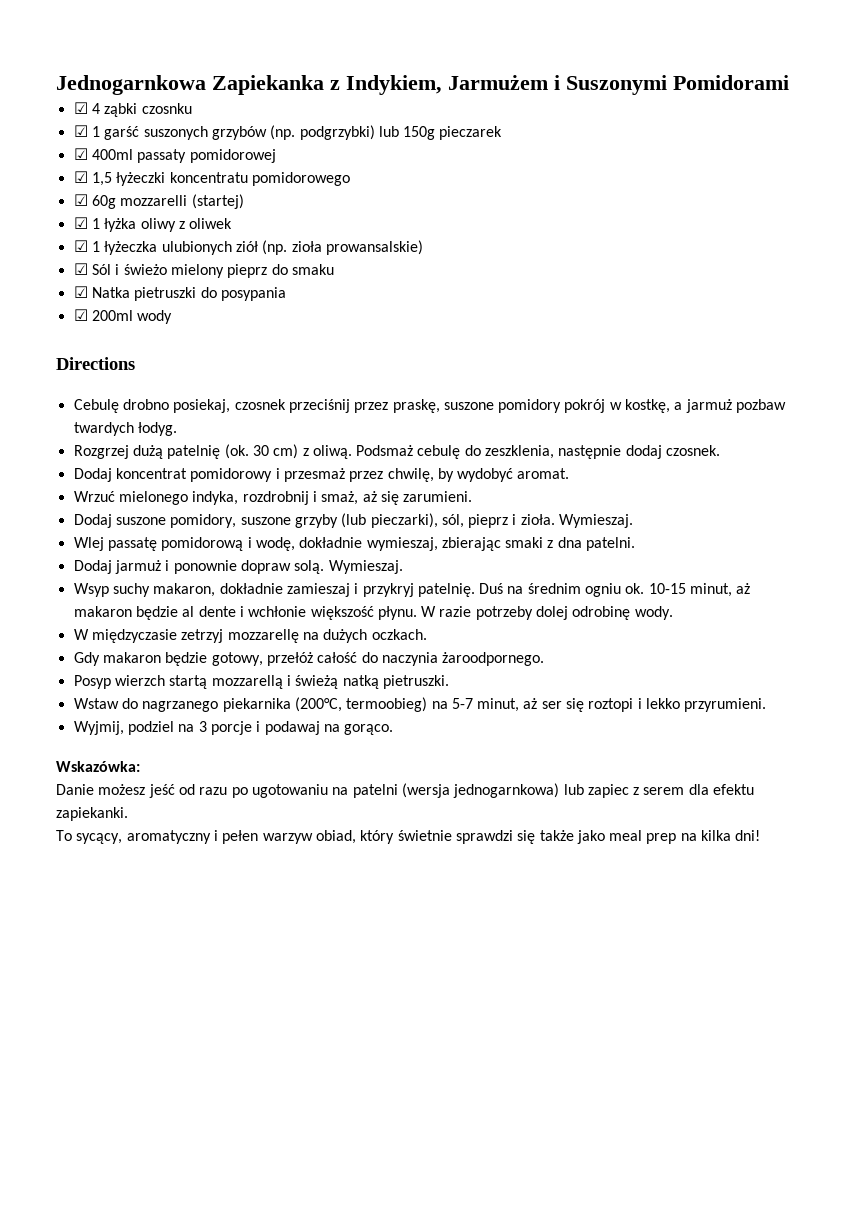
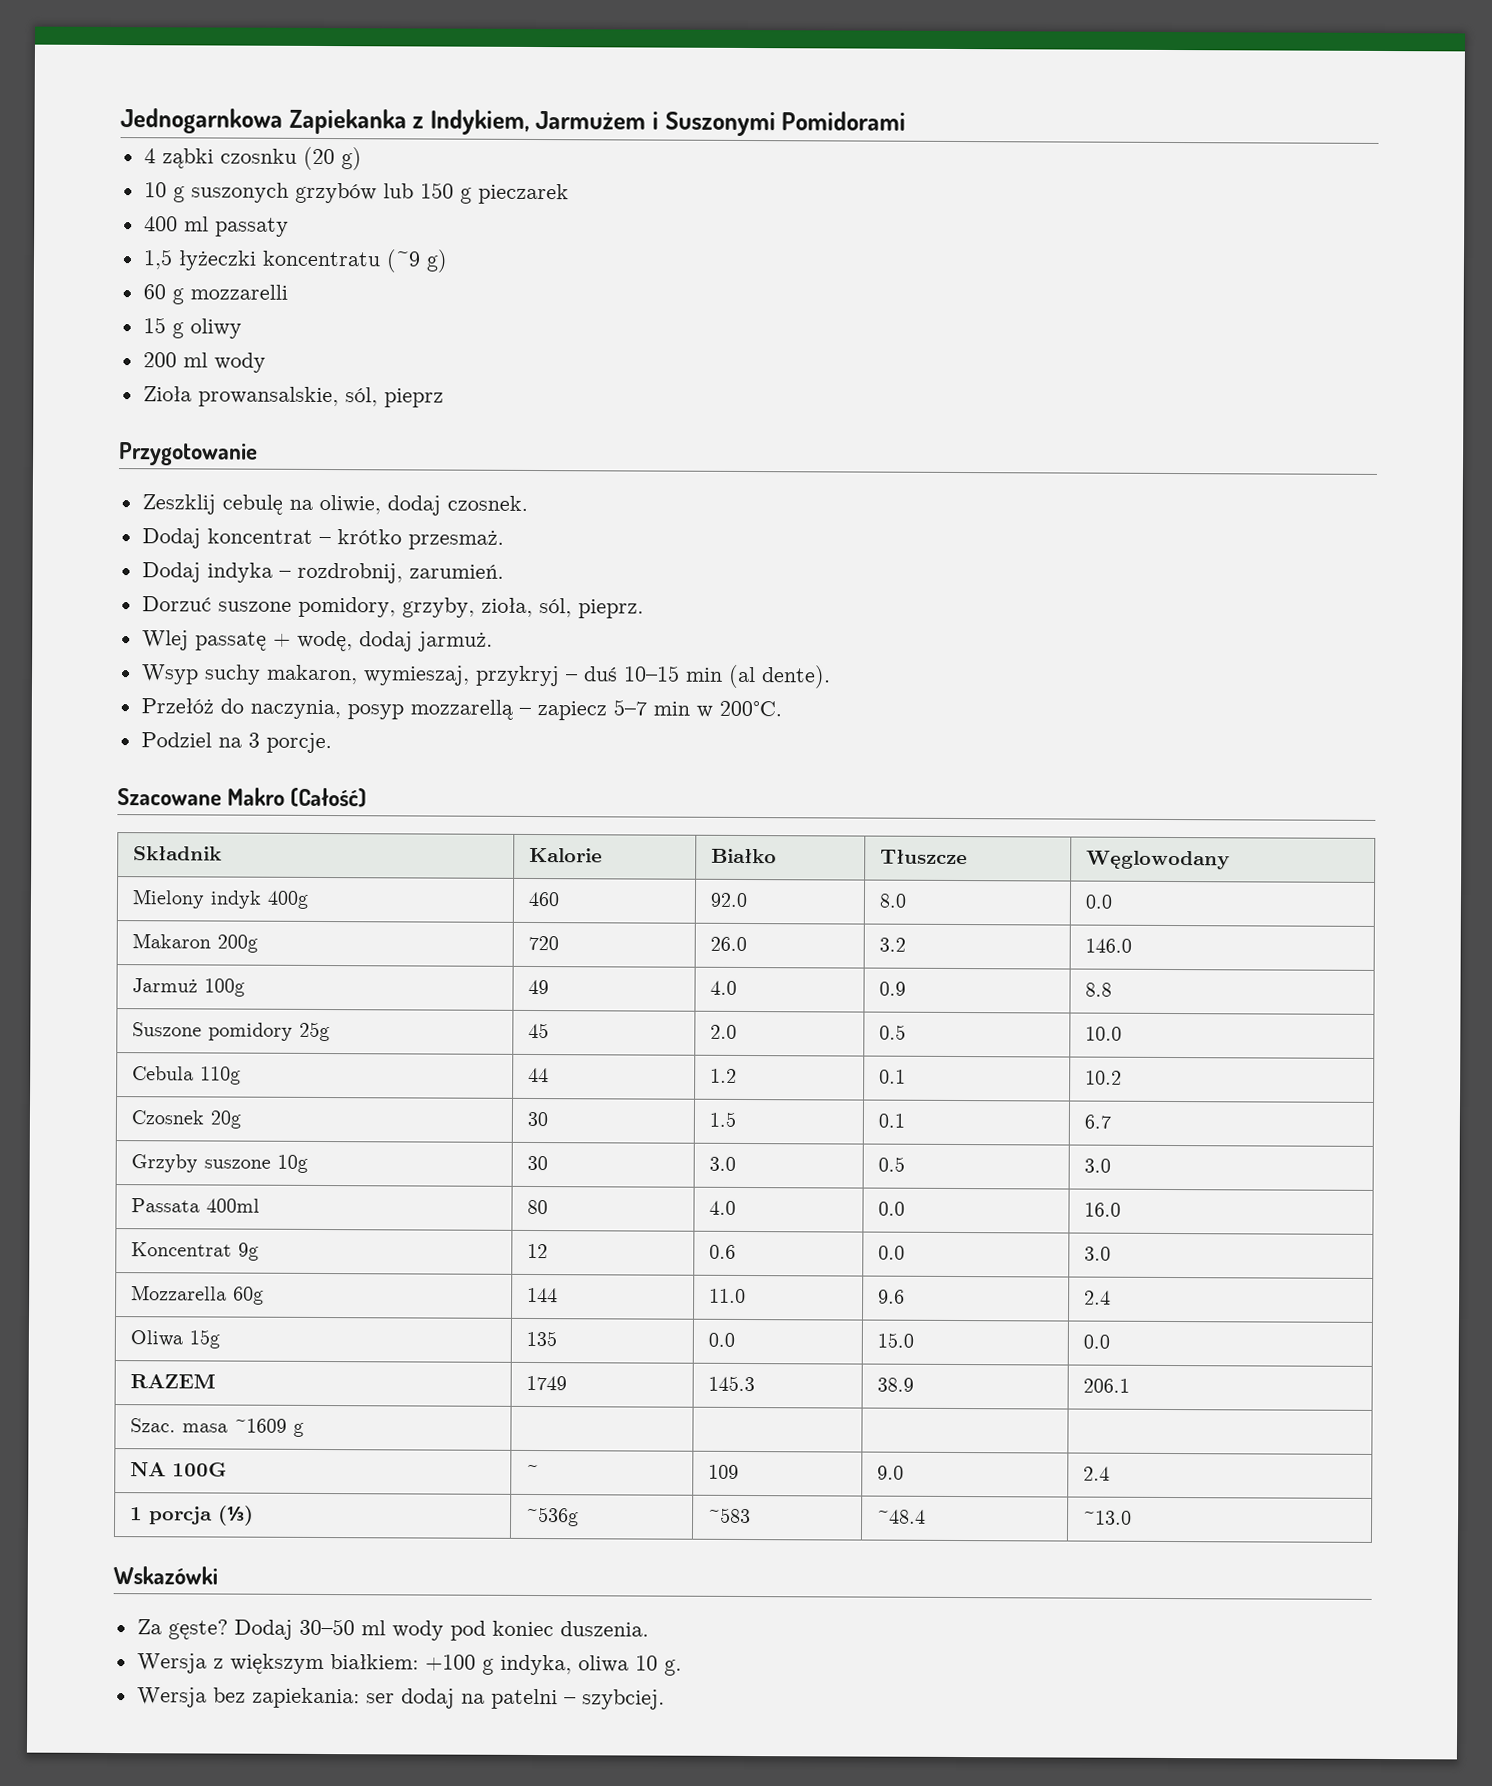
[73,102,88,114] ☑ -> (907, 121) none
[73,125,436,140] // ☑ 1 garść suszonych grzybów (np. podgrzybki) lub 150g -> [302,146,362,171] [143,182,472,204] (20 g) // 10 g suszonych grzybów lub 150 g
[73,148,133,160] ☑ 400ml -> [143,216,209,232] 400 ml
[189,149,276,163] [73,171,88,183] pomidorowej // ☑ -> (289, 227) //
[251,172,350,186] [73,194,244,209] [73,217,233,232] [73,240,423,255] [73,263,334,278] [73,286,286,301] [73,309,173,324] [56,357,135,370] [73,399,787,413] [73,422,177,436] [73,444,721,459] [73,468,570,482] [73,491,473,505] [73,513,634,528] [73,537,636,551] [73,560,403,574] [73,583,751,597] [73,606,673,620] [73,629,427,643] [73,652,545,666] [73,675,449,689] [73,697,767,712] [73,721,394,735] [56,761,140,772] [56,783,755,798] [56,807,128,821] [56,830,761,844] pomidorowego // ☑ 60g mozzarelli (startej) // ☑ 1 łyżka oliwy z oliwek // ☑ 1 łyżeczka ulubionych ziół (np. zioła prowansalskie) // ☑ Sól i świeżo mielony pieprz do smaku // ☑ Natka pietruszki do posypania // ☑ 200ml wody // Directions // Cebulę drobno posiekaj, czosnek przeciśnij przez praskę, suszone pomidory pokrój w kostkę, a jarmuż pozbaw twardych łodyg. // Rozgrzej dużą patelnię (ok. 30 cm) z oliwą. Podsmaż cebulę do zeszklenia, następnie dodaj czosnek. // Dodaj koncentrat pomidorowy i przesmaż przez chwilę, by wydobyć aromat. // Wrzuć mielonego indyka, rozdrobnij i smaż, aż się zarumieni. // Dodaj suszone pomidory, suszone grzyby (lub pieczarki), sól, pieprz i zioła. Wymieszaj. // Wlej passatę pomidorową i wodę, dokładnie wymieszaj, zbierając smaki z dna patelni. // Dodaj jarmuż i ponownie dopraw solą. Wymieszaj. // Wsyp suchy makaron, dokładnie zamieszaj i przykryj patelnię. Duś na średnim ogniu ok. 10-15 minut, aż makaron będzie al dente i wchłonie większość płynu. W razie potrzeby dolej odrobinę wody. // W międzyczasie zetrzyj mozzarellę na dużych oczkach. // Gdy makaron będzie gotowy, przełóż całość do naczynia żaroodpornego. // Posyp wierzch startą mozzarellą i świeżą natką pietruszki. // Wstaw do nagrzanego piekarnika (200°C, termoobieg) na 5-7 minut, aż ser się roztopi i lekko przyrumieni. // Wyjmij, podziel na 3 porcje i podawaj na gorąco. // Wskazówka: // Danie możesz jeść od razu po ugotowaniu na patelni (wersja jednogarnkowa) lub zapiec z serem dla efektu zapiekanki. // To sycący, aromatyczny i pełen warzyw obiad, który świetnie sprawdzi się także jako meal prep na kilka dni! -> [385,249,448,273] [142,284,288,305] [142,317,242,339] [142,352,266,373] [142,386,444,408] [119,442,258,466] [141,494,528,516] [141,528,504,550] [141,562,504,584] [141,596,644,619] [141,630,493,652] [140,664,831,689] [140,698,782,721] [140,732,332,754] [117,787,368,808] [132,846,222,862] [528,847,603,863] [710,848,777,865] [879,849,968,866] [1085,850,1230,870] [131,889,309,909] [527,891,560,907] [709,892,747,908] [878,893,906,908] [1084,894,1112,909] [131,933,258,953] [527,935,559,951] [709,936,747,952] [878,937,906,952] [1084,938,1132,953] [131,978,245,997] [527,979,549,995] [709,980,737,995] [878,981,906,996] [1084,982,1112,997] [131,1021,330,1042] [527,1022,549,1039] [709,1024,737,1039] [878,1024,906,1040] [1084,1026,1122,1041] [131,1066,241,1085] [527,1067,549,1083] [709,1068,737,1083] [878,1069,906,1084] [1084,1070,1122,1085] [130,1110,241,1129] [526,1111,548,1127] [708,1111,736,1127] [877,1113,905,1128] [1083,1114,1111,1129] [130,1154,308,1173] [526,1155,548,1171] [708,1156,736,1171] [877,1156,905,1172] [1083,1158,1111,1173] [130,1198,260,1213] [526,1199,548,1215] [708,1200,736,1215] [877,1201,905,1216] [1083,1202,1121,1217] [130,1242,259,1261] [526,1243,548,1259] [708,1244,736,1259] [877,1245,905,1260] [1083,1246,1111,1261] [130,1285,264,1305] [526,1287,558,1303] [708,1288,746,1304] [877,1289,905,1304] [1083,1290,1111,1305] [129,1329,220,1349] [525,1330,557,1347] [707,1332,735,1347] [876,1332,914,1348] [1082,1334,1110,1349] [129,1373,216,1389] [525,1375,567,1391] [707,1375,755,1392] [876,1377,914,1392] [1082,1378,1130,1393] [129,1418,304,1437] [129,1462,227,1477] [525,1464,539,1479] [707,1464,739,1479] [876,1465,904,1480] [1082,1466,1110,1481] [129,1505,254,1526] [525,1506,579,1527] [707,1507,751,1524] [876,1509,926,1524] [1082,1510,1132,1525] [113,1566,218,1585] [136,1618,649,1641] [136,1653,682,1676] [136,1687,665,1710] (~9 g) // 60 g mozzarelli // 15 g oliwy // 200 ml wody // Zioła prowansalskie, sól, pieprz // Przygotowanie // Zeszklij cebulę na oliwie, dodaj czosnek. // Dodaj koncentrat – krótko przesmaż. // Dodaj indyka – rozdrobnij, zarumień. // Dorzuć suszone pomidory, grzyby, zioła, sól, pieprz. // Wlej passatę + wodę, dodaj jarmuż. // Wsyp suchy makaron, wymieszaj, przykryj – duś 10–15 min (al dente). // Przełóż do naczynia, posyp mozzarellą – zapiecz 5–7 min w 200°C. // Podziel na 3 porcje. // Szacowane Makro (Całość) // Składnik | Kalorie | Białko | Tłuszcze | Węglowodany // Mielony indyk 400g | 460 | 92.0 | 8.0 | 0.0 // Makaron 200g | 720 | 26.0 | 3.2 | 146.0 // Jarmuż 100g | 49 | 4.0 | 0.9 | 8.8 // Suszone pomidory 25g | 45 | 2.0 | 0.5 | 10.0 // Cebula 110g | 44 | 1.2 | 0.1 | 10.2 // Czosnek 20g | 30 | 1.5 | 0.1 | 6.7 // Grzyby suszone 10g | 30 | 3.0 | 0.5 | 3.0 // Passata 400ml | 80 | 4.0 | 0.0 | 16.0 // Koncentrat 9g | 12 | 0.6 | 0.0 | 3.0 // Mozzarella 60g | 144 | 11.0 | 9.6 | 2.4 // Oliwa 15g | 135 | 0.0 | 15.0 | 0.0 // RAZEM | 1749 | 145.3 | 38.9 | 206.1 // Szac. masa ~1609 g | | | | // NA 100G | ~ | 109 | 9.0 | 2.4 // 1 porcja (⅓) | ~536g | ~583 | ~48.4 | ~13.0 // Wskazówki // Za gęste? Dodaj 30–50 ml wody pod koniec duszenia. // Wersja z większym białkiem: +100 g indyka, oliwa 10 g. // Wersja bez zapiekania: ser dodaj na patelni – szybciej.

